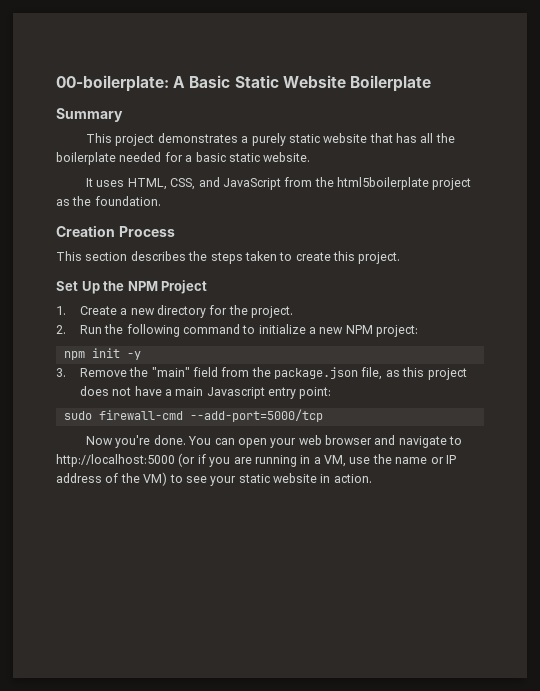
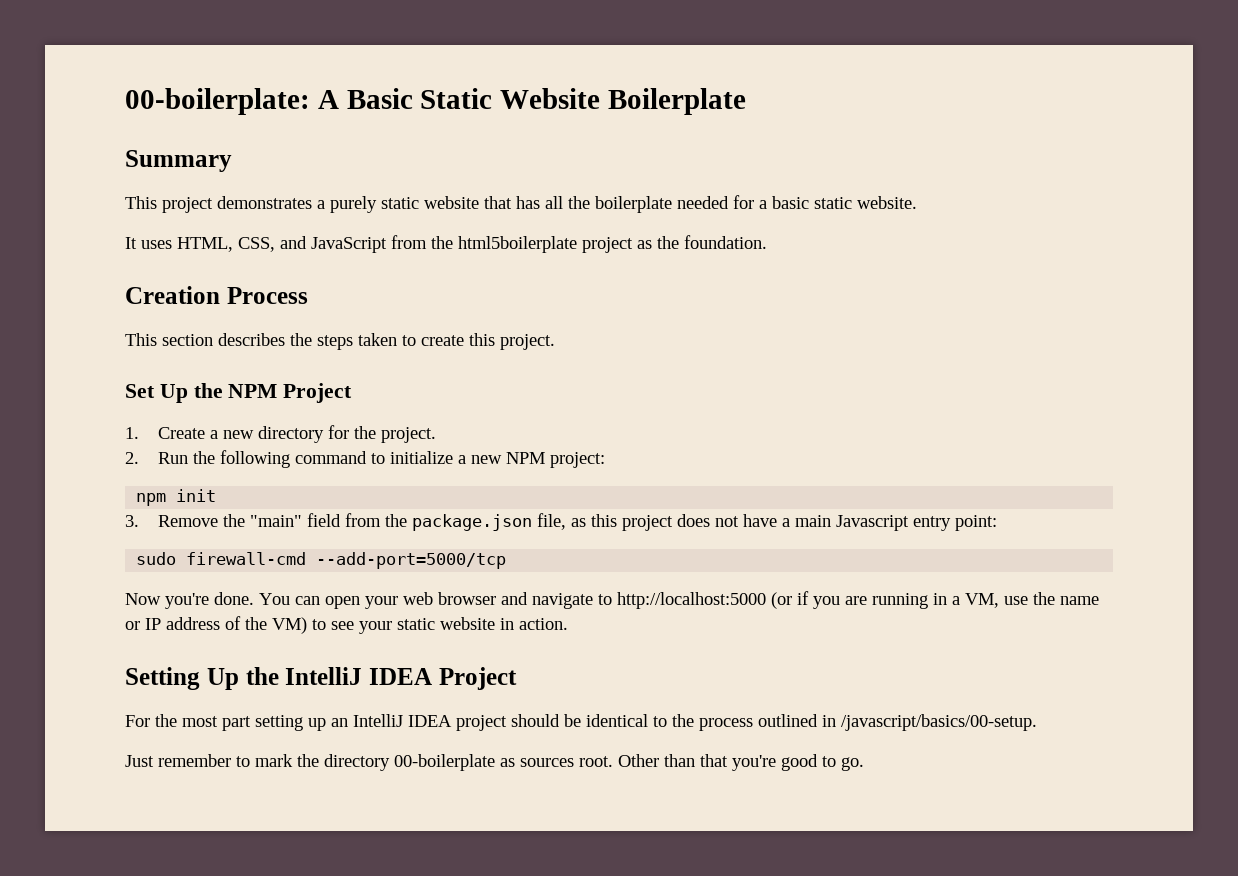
[126,351,141,360] -y -> (217, 495) none
(372, 478) none -> [125,667,517,690] [125,714,1037,731] [125,754,864,771] // Setting Up the IntelliJ IDEA Project // For the most part setting up an IntelliJ IDEA project should be identical to the process outlined in /javascript/basics/00-setup. // Just remember to mark the directory 00-boilerplate as sources root. Other than that you're good to go.

